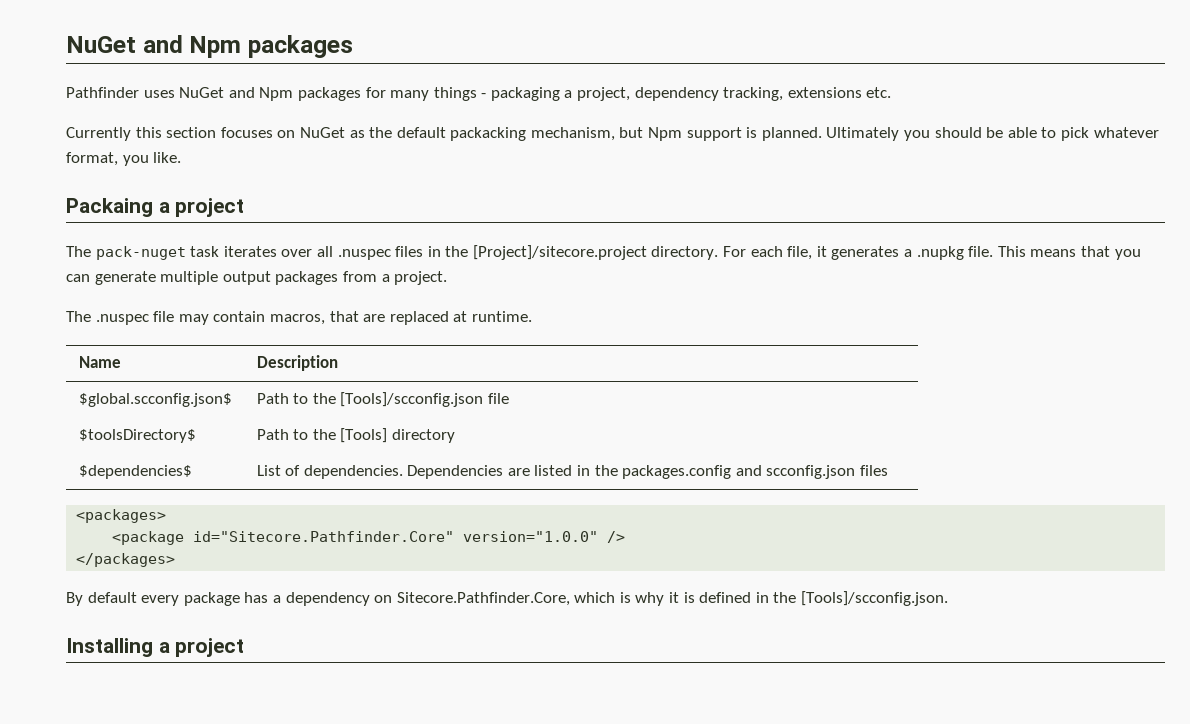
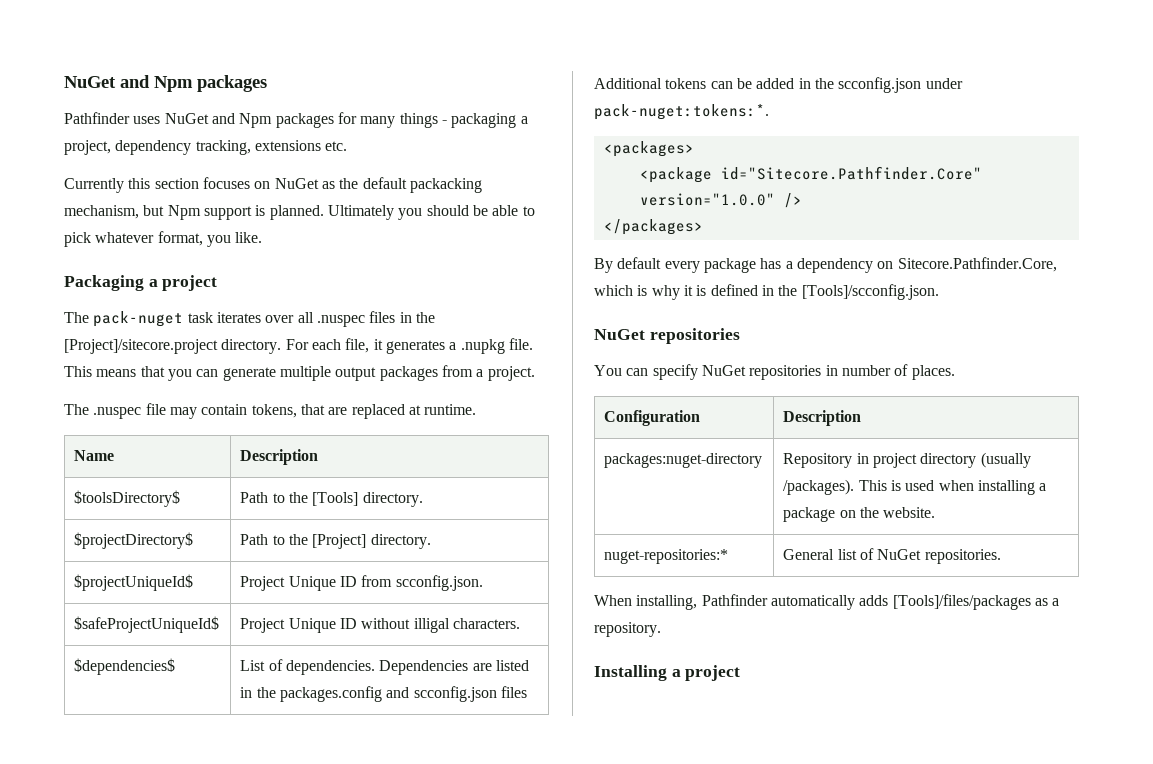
[66,198,153,217] Packaing -> [64,275,144,291] Packaging
[269,314,325,325] macros, -> [251,404,297,418] tokens,
[78,393,232,407] [256,392,509,407] // $global.scconfig.json$ | Path to the [Tools]/scconfig.json file -> (319, 457) none
[391,429,455,443] directory -> [362,492,423,507] [74,532,194,549] [240,534,431,549] [74,574,194,591] [240,575,483,591] [74,616,220,633] [240,618,521,633] directory. // $projectDirectory$ | Path to the [Project] directory. // $projectUniqueId$ | Project Unique ID from scconfig.json. // $safeProjectUniqueId$ | Project Unique ID without illigal characters.
(888, 470) none -> [594,77,963,93] [594,104,769,120] // Additional tokens can be added in the scconfig.json under pack-nuget:tokens:*.
(949, 598) none -> [594,328,740,344] [594,364,955,380] [604,410,701,426] [783,410,862,426] [604,453,763,468] [783,452,1031,468] [783,479,1047,495] [783,507,936,522] [604,549,729,564] [783,548,1001,564] [594,594,1060,610] [594,622,661,637] // NuGet repositories // You can specify NuGet repositories in number of places. // Configuration | Description // packages:nuget-directory | Repository in project directory (usually /packages). This is used when installing a package on the website. // nuget-repositories:* | General list of NuGet repositories. // When installing, Pathfinder automatically adds [Tools]/files/packages as a repository.

